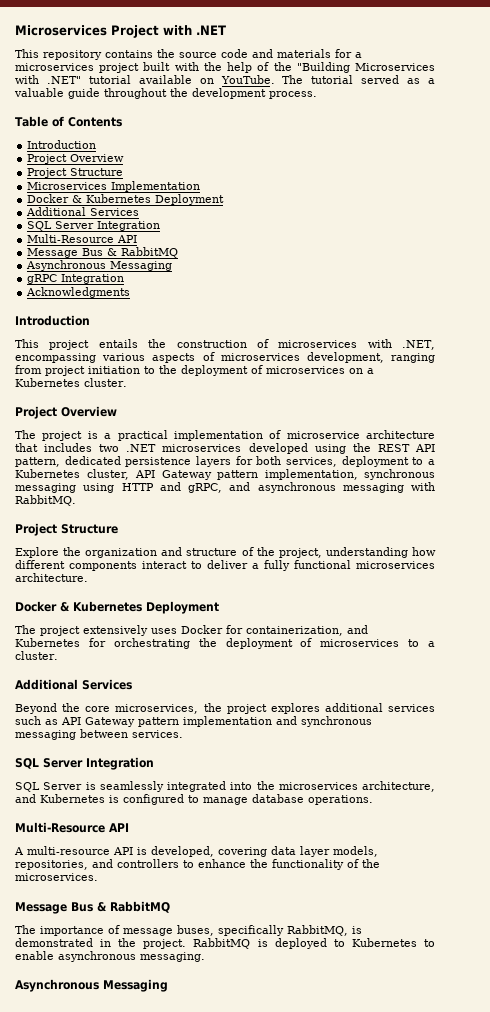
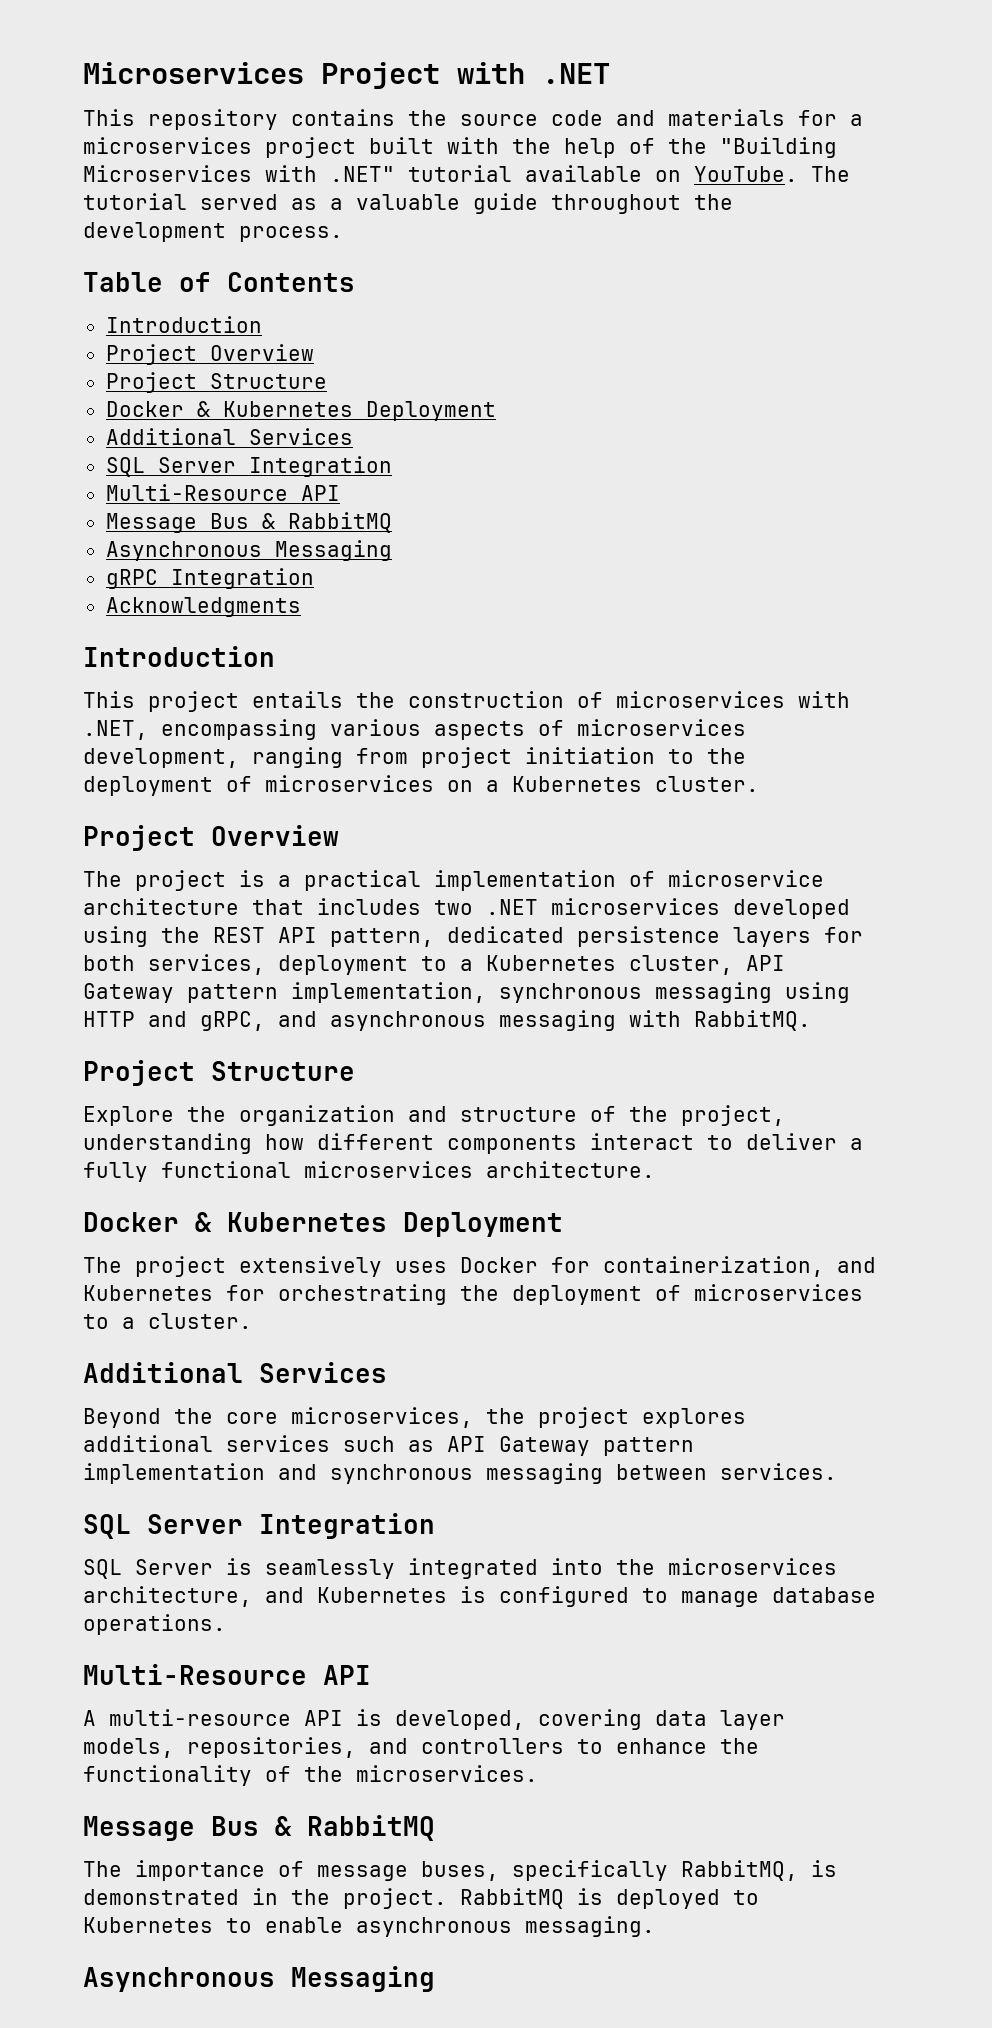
[27,181,201,192] // Microservices Implementation -> (327, 381) none

